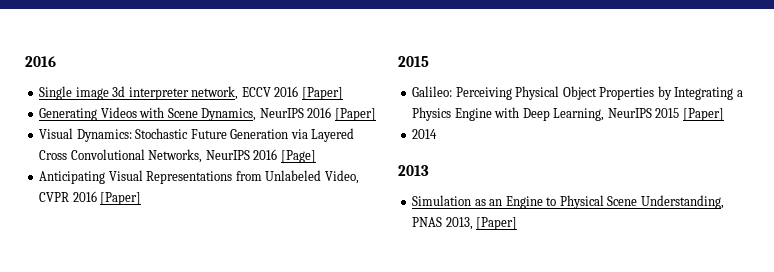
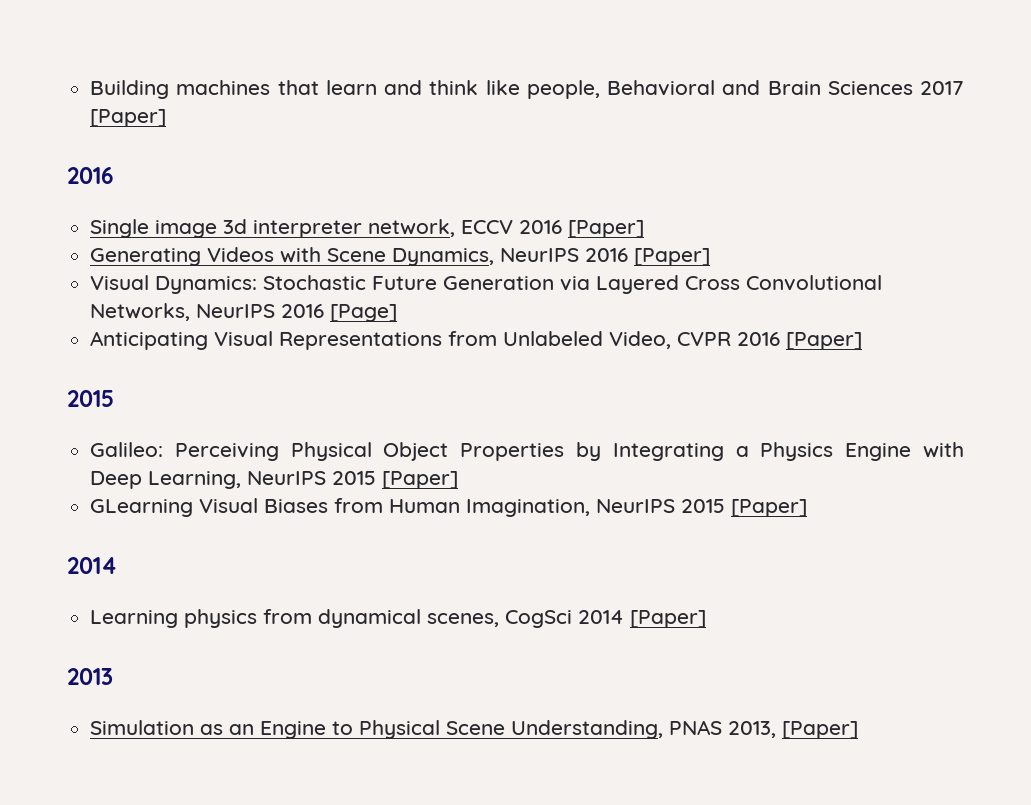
(25, 61) none -> [90,80,965,99] [90,109,167,127] Building machines that learn and think like people, Behavioral and Brain Sciences 2017 [Paper] //
[412,129,438,139] 2014 -> [90,498,808,517] [67,557,117,574] [90,609,707,628] GLearning Visual Biases from Human Imagination, NeurIPS 2015 [Paper] // 2014 // Learning physics from dynamical scenes, CogSci 2014 [Paper]

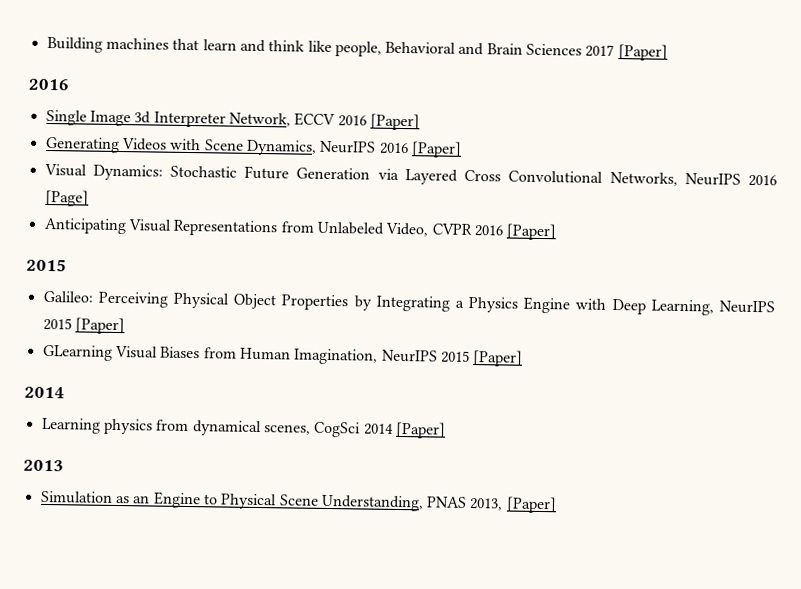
[155,219,456,238] image 3d interpreter network, -> [89,110,291,128] Image 3d Interpreter Network,

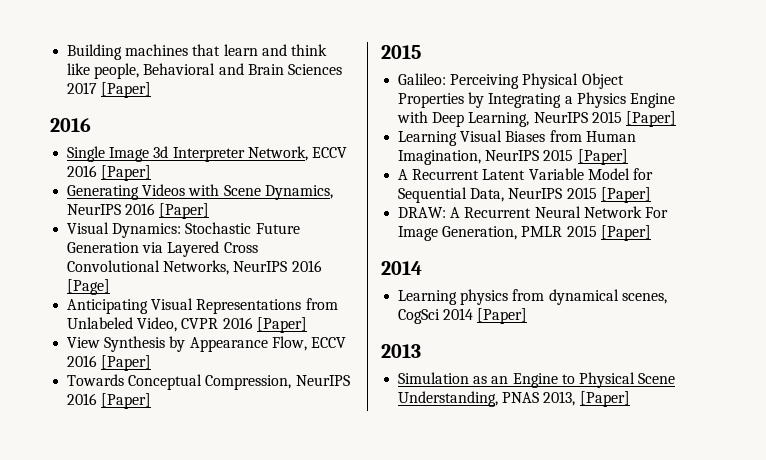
(558, 232) none -> [67,336,346,352] [67,355,152,371] [67,374,350,390] [67,393,152,409] // View Synthesis by Appearance Flow, ECCV 2016 [Paper] // Towards Conceptual Compression, NeurIPS 2016 [Paper]
[42,344,113,361] GLearning -> [398,131,458,146] Learning
(524, 358) none -> [398,168,653,180] [398,187,651,203] [398,206,668,218] [398,225,651,241] // A Recurrent Latent Variable Model for Sequential Data, NeurIPS 2015 [Paper] // DRAW: A Recurrent Neural Network For Image Generation, PMLR 2015 [Paper]

